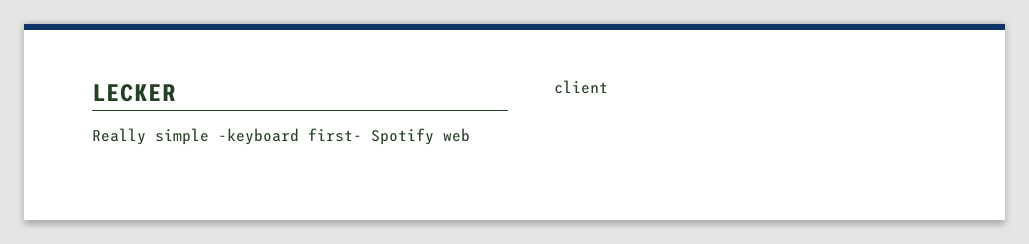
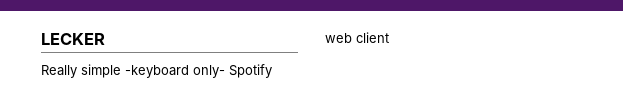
[308,128,362,142] first- -> [193,65,225,78] only-

